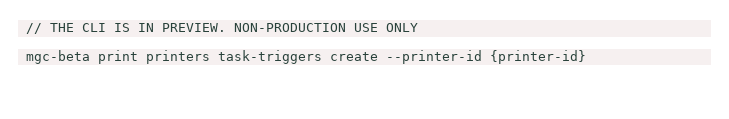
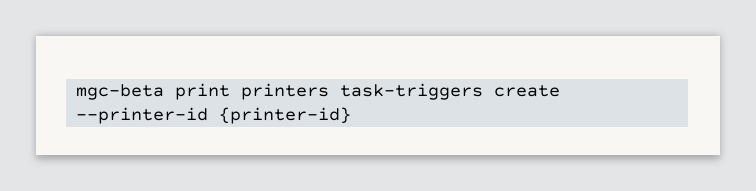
[26,23,419,34] // THE CLI IS IN PREVIEW. NON-PRODUCTION USE ONLY // -> (75, 92) none

